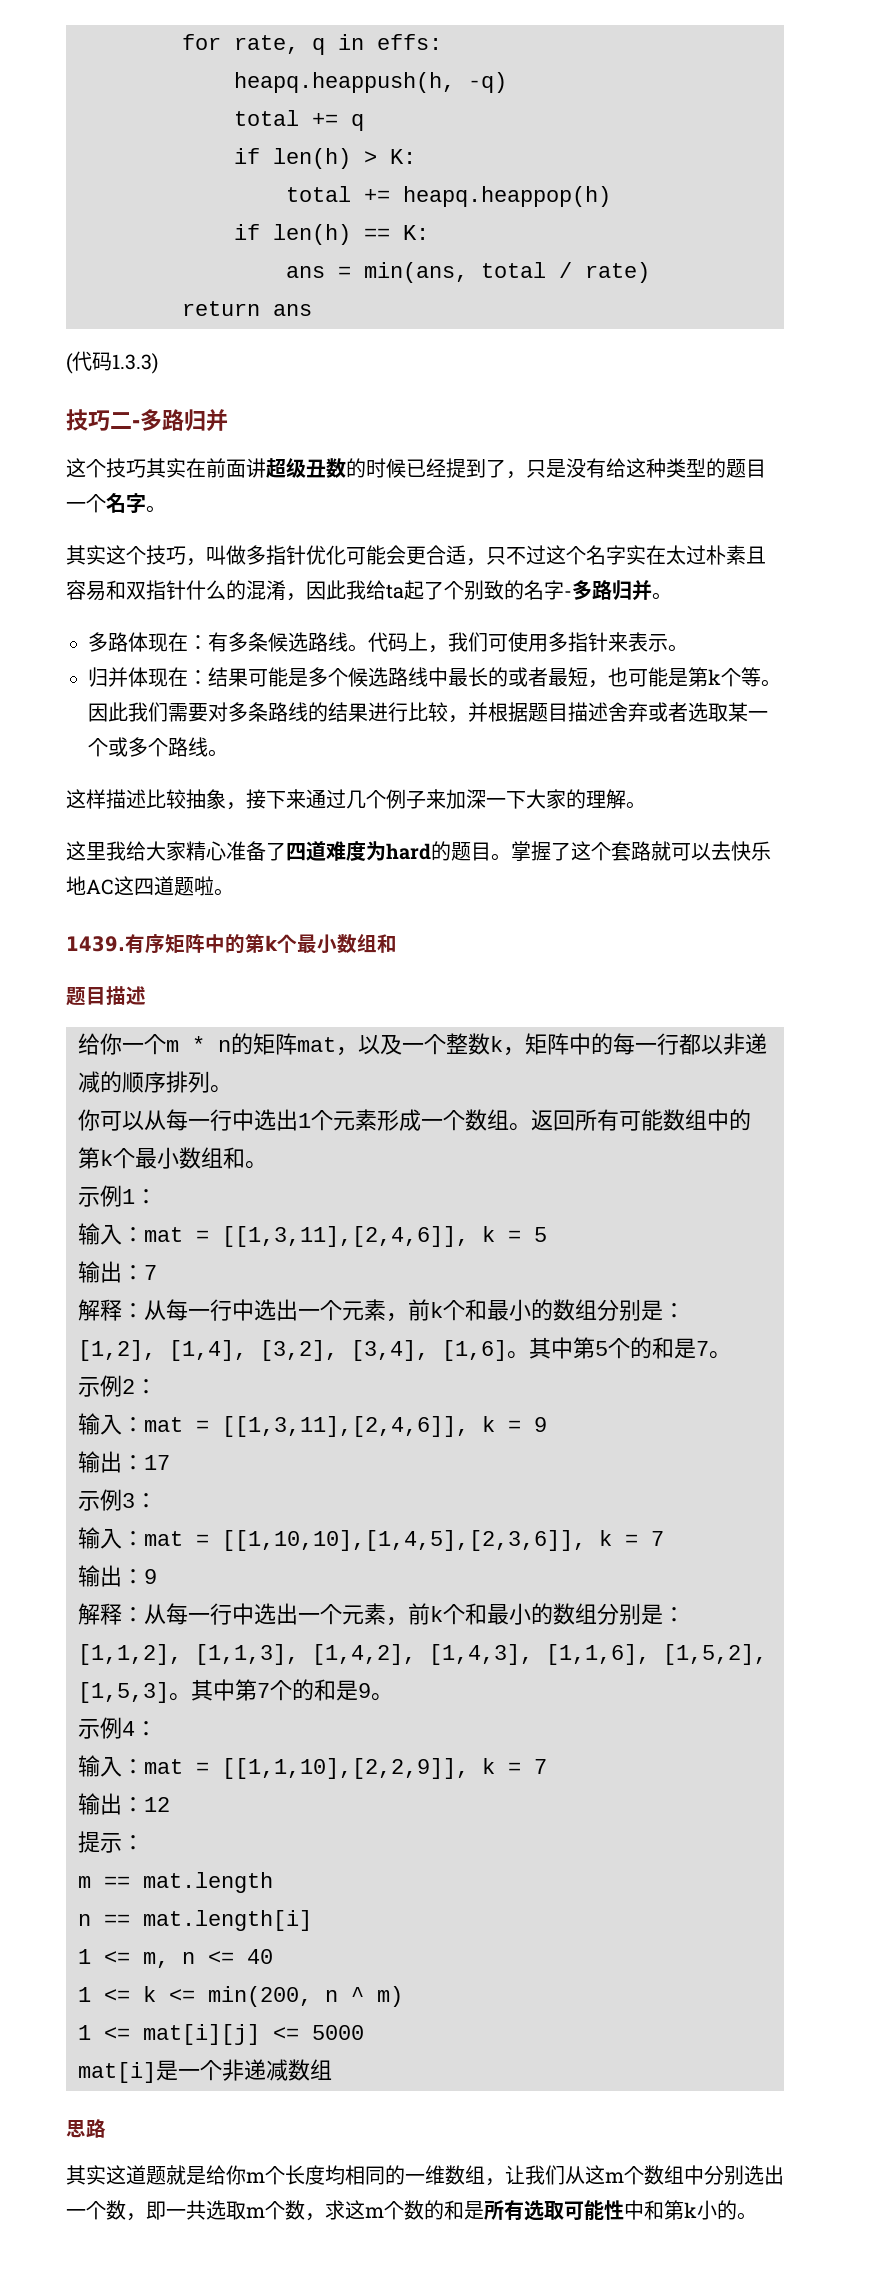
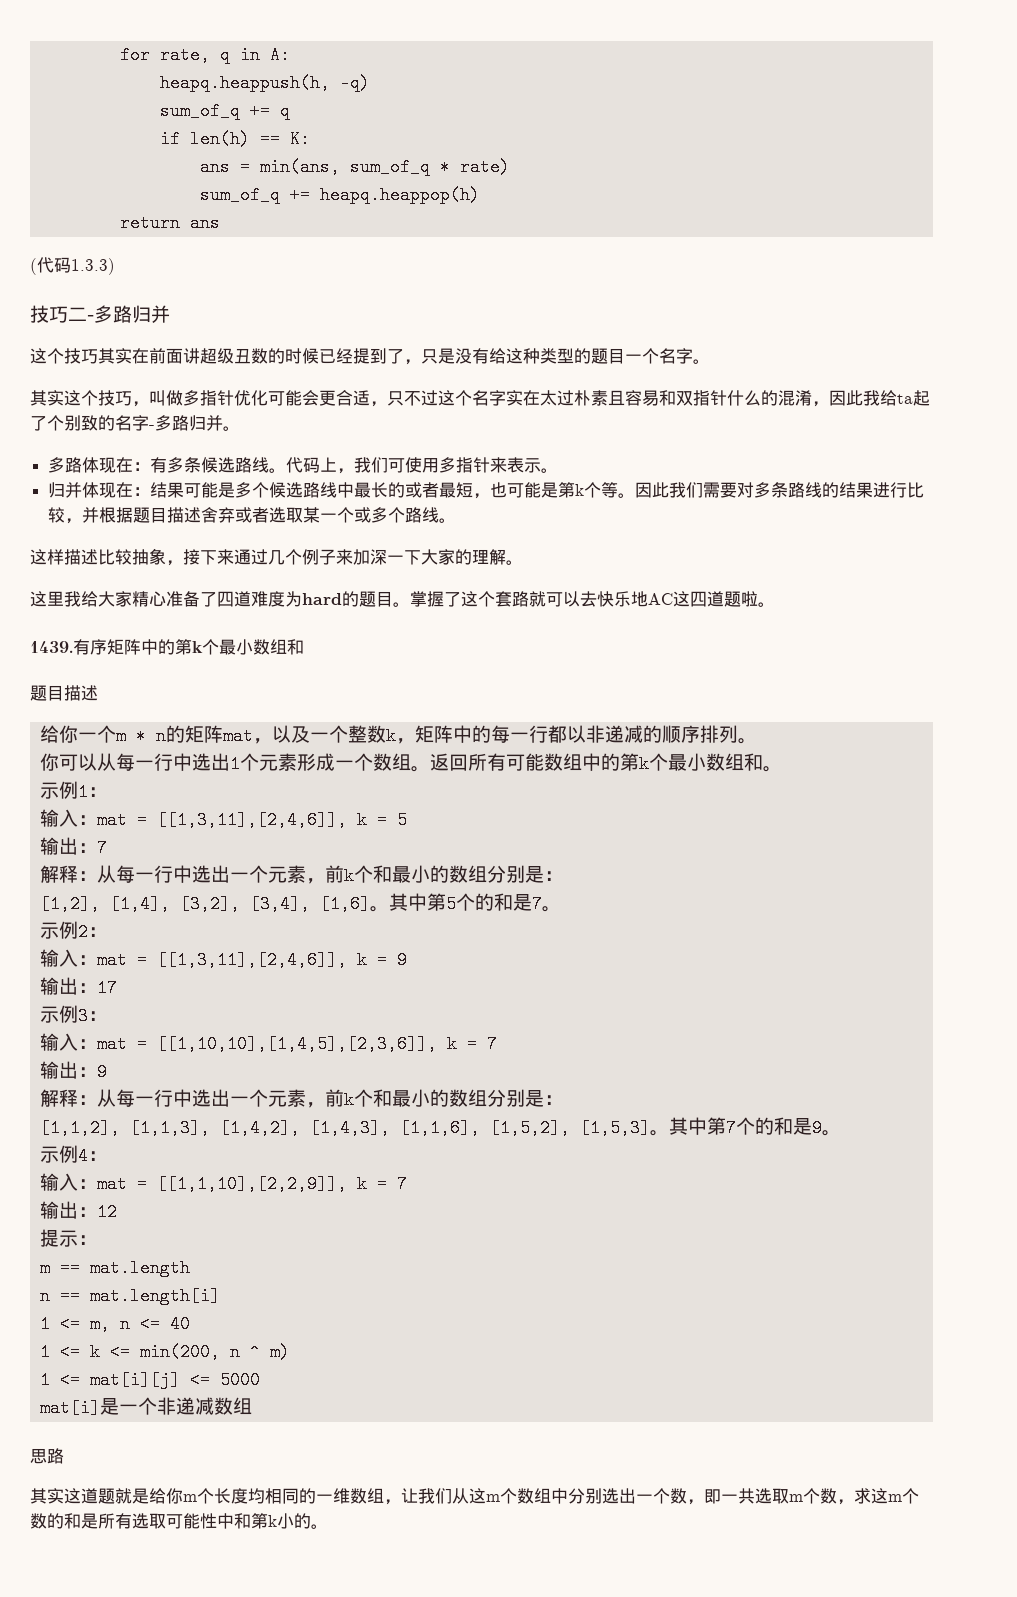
[377,34,442,50] effs: -> [269,46,290,64] A:
[234,110,299,126] total -> [159,102,240,120] sum_of_q
[234,148,416,169] [286,186,611,207] // if len(h) > K: // total += heapq.heappop(h) -> (290, 111) none
[481,262,572,278] total / -> [349,158,450,176] sum_of_q *
(650, 272) none -> [199,186,480,204] // sum_of_q += heapq.heappop(h)

